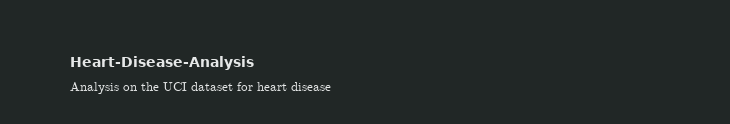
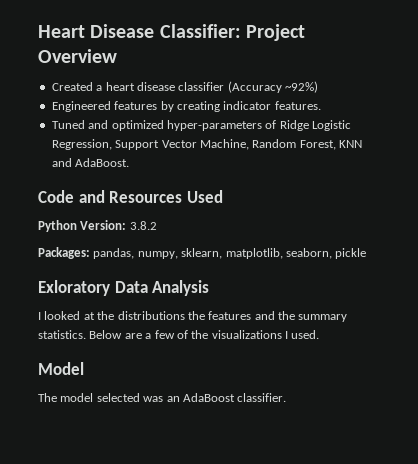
[70,56,254,70] [70,82,331,94] Heart-Disease-Analysis // Analysis on the UCI dataset for heart disease -> [38,24,305,41] [38,49,117,63] [51,81,318,93] [51,101,321,112] [51,120,351,131] [51,139,362,150] [51,158,130,167] [38,190,223,203] [38,220,157,232] [38,247,367,259] [38,280,210,296] [38,311,348,322] [38,330,320,339] [38,362,84,375] [38,393,287,402] Heart Disease Classifier: Project Overview // Created a heart disease classifier (Accuracy ~92%) // Engineered features by creating indicator features. // Tuned and optimized hyper-parameters of Ridge Logistic Regression, Support Vector Machine, Random Forest, KNN and AdaBoost. // Code and Resources Used // Python Version: 3.8.2 // Packages: pandas, numpy, sklearn, matplotlib, seaborn, pickle // Exloratory Data Analysis // I looked at the distributions the features and the summary statistics. Below are a few of the visualizations I used. // Model // The model selected was an AdaBoost classifier.

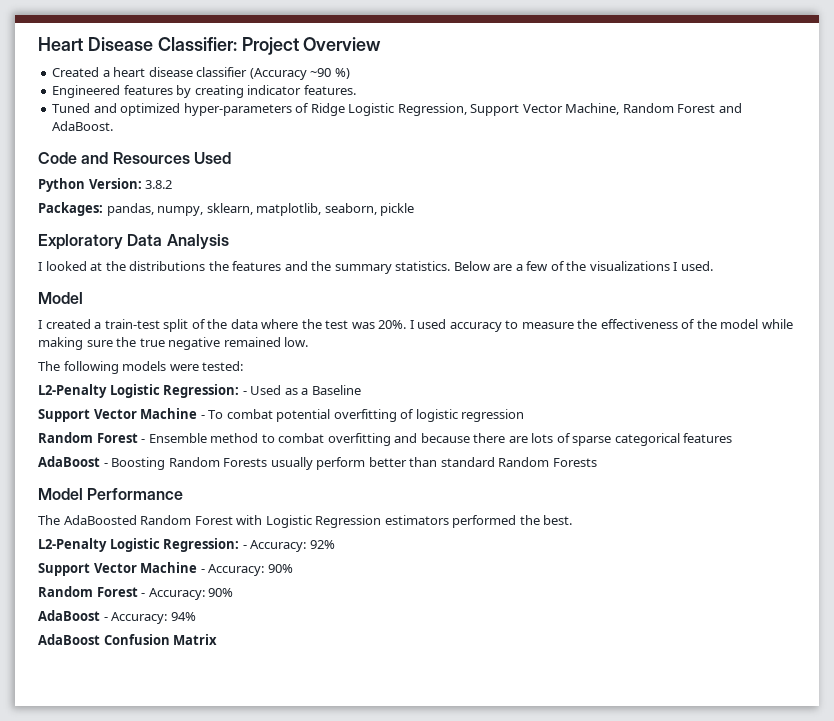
[285,81,318,93] ~92%) -> [310,68,350,79] ~90 %)
[299,140,362,150] Forest, KNN -> [677,104,716,113] Forest
[38,280,110,296] Exloratory -> [38,234,123,250] Exploratory
[38,393,287,402] The model selected was an AdaBoost classifier. -> [38,319,793,332] [38,337,309,350] [38,361,244,374] [38,384,361,398] [38,408,525,422] [38,432,733,446] [38,456,597,470] [38,488,184,500] [38,515,573,528] [38,538,335,552] [38,562,293,576] [38,586,234,600] [38,610,196,624] [38,634,218,645] I created a train-test split of the data where the test was 20%. I used accuracy to measure the effectiveness of the model while making sure the true negative remained low. // The following models were tested: // L2-Penalty Logistic Regression: - Used as a Baseline // Support Vector Machine - To combat potential overfitting of logistic regression // Random Forest - Ensemble method to combat overfitting and because there are lots of sparse categorical features // AdaBoost - Boosting Random Forests usually perform better than standard Random Forests // Model Performance // The AdaBoosted Random Forest with Logistic Regression estimators performed the best. // L2-Penalty Logistic Regression: - Accuracy: 92% // Support Vector Machine - Accuracy: 90% // Random Forest - Accuracy: 90% // AdaBoost - Accuracy: 94% // AdaBoost Confusion Matrix

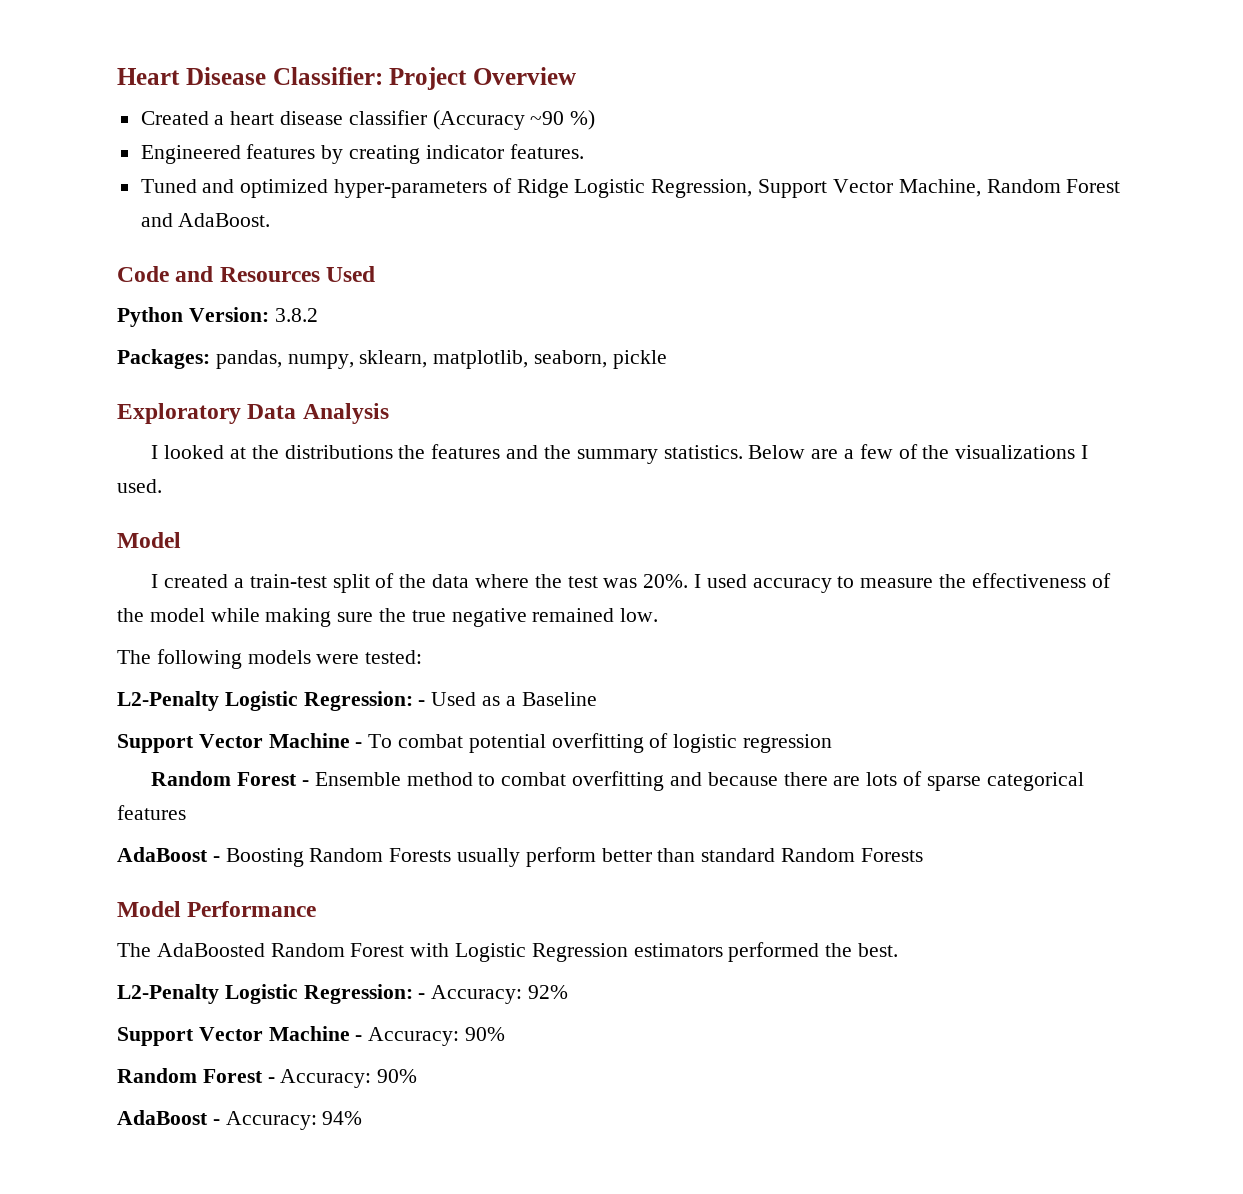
[38,634,218,645] // AdaBoost Confusion Matrix -> (363, 1118) none

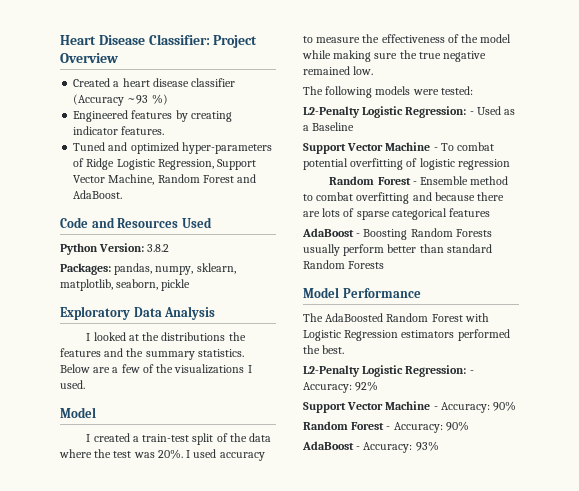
[530,111,565,125] ~90 -> [127,95,149,104] ~93
[322,1111,363,1125] 94% -> [415,441,439,451] 93%

